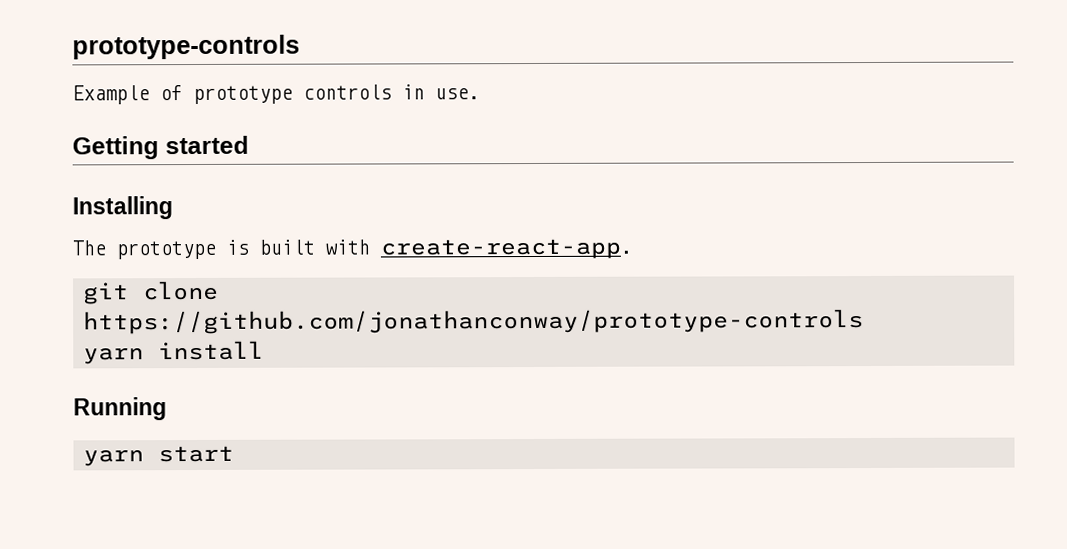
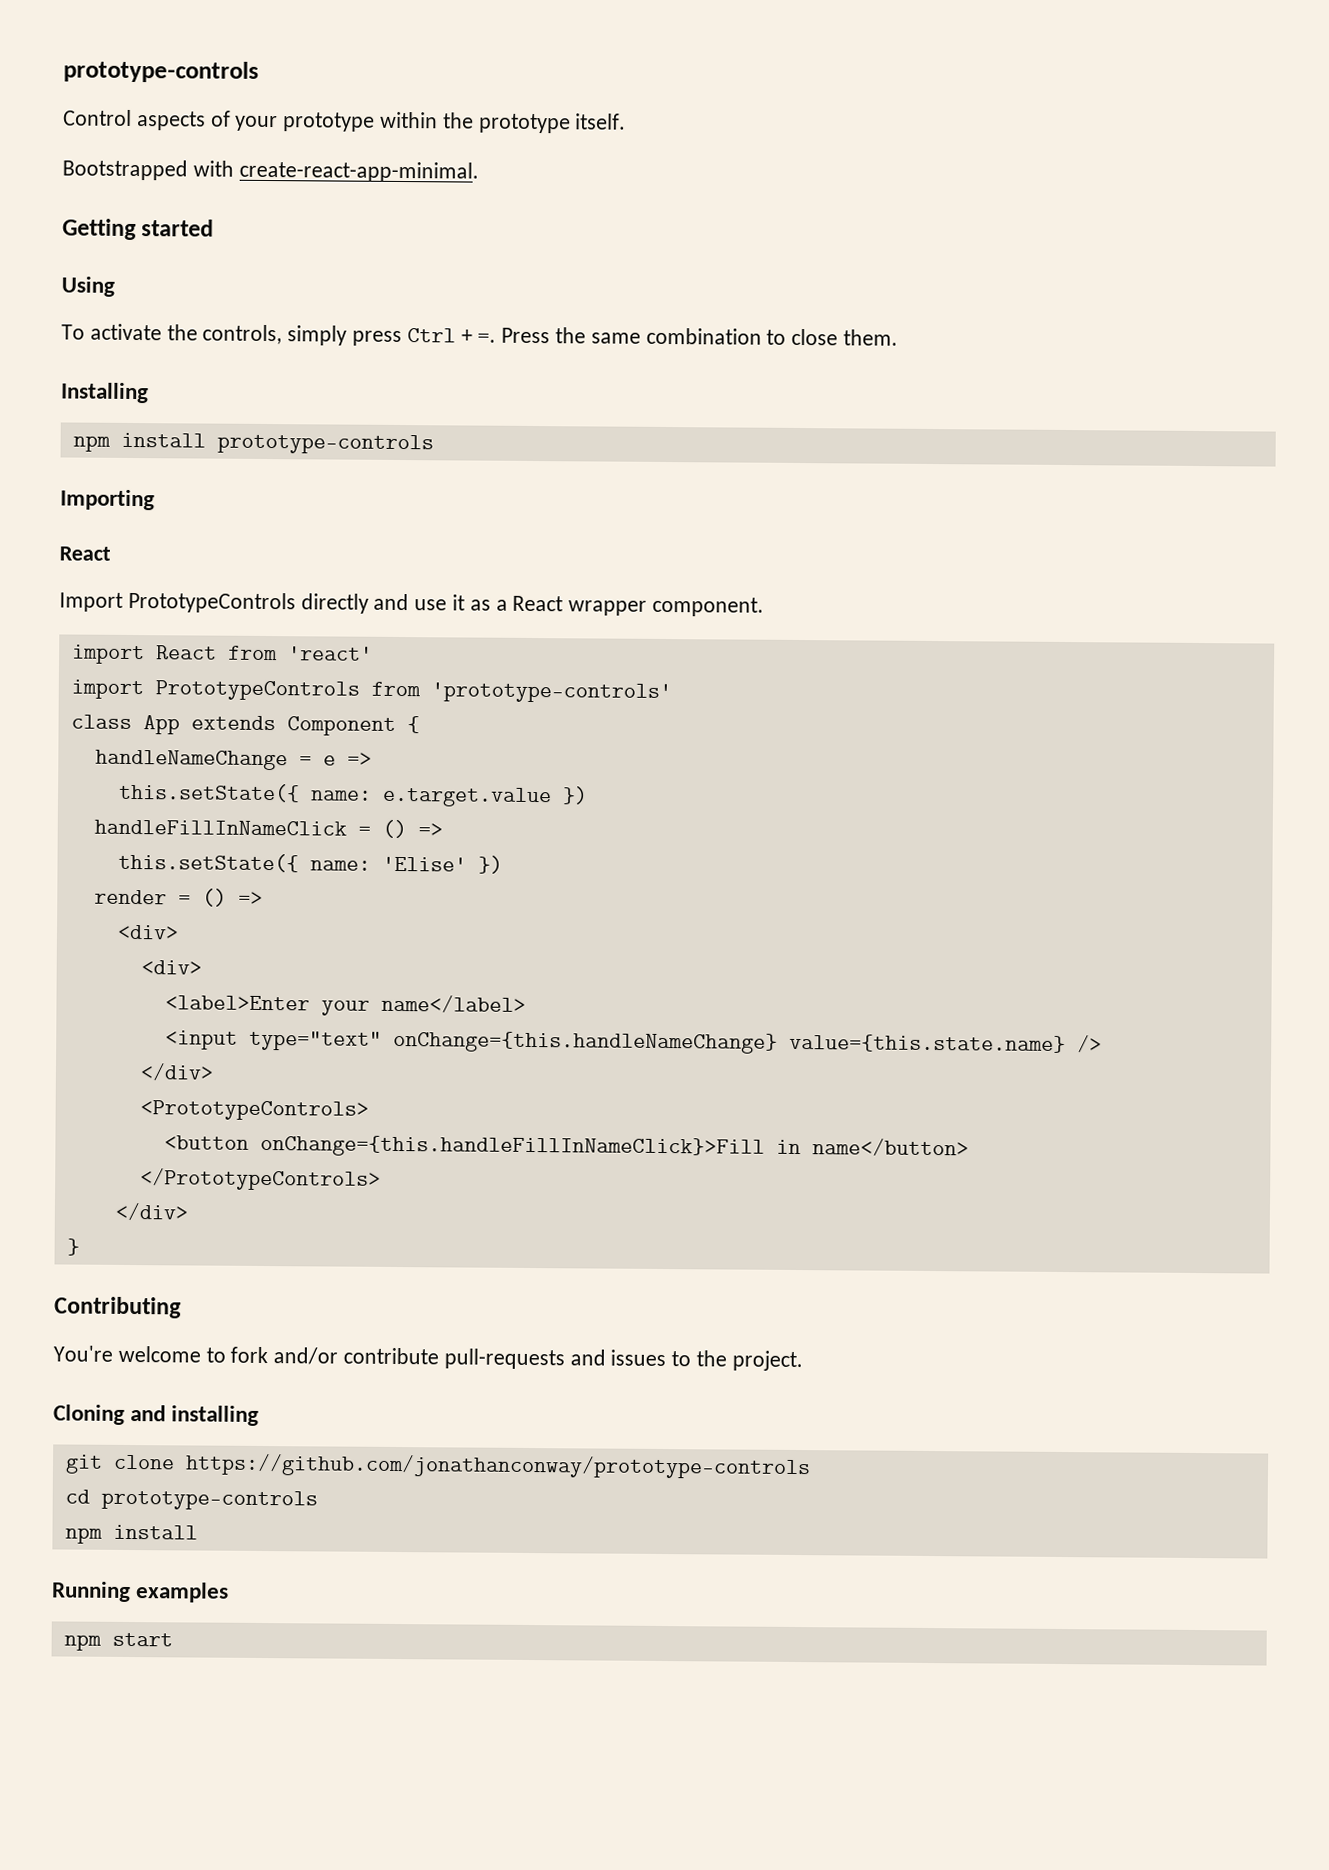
[72,34,300,60] [72,84,480,105] [72,135,249,160] [72,196,173,220] [72,238,632,260] prototype-controls // Example of prototype controls in use. // Getting started // Installing // The prototype is built with create-react-app. -> [63,60,259,83] [63,109,627,134] [62,159,479,183] [62,218,215,241] [61,276,115,297] [61,323,899,347] [60,382,149,404] [72,432,434,455] [60,489,155,511] [59,546,111,561] [59,591,765,617] [71,644,373,665] [70,679,672,704] [70,714,420,736] [94,749,372,771] [117,782,588,808] [93,819,443,839] [117,852,503,874] [93,888,263,907] [116,924,179,940] [140,960,202,975] [164,994,526,1016] [164,1030,1102,1054] [139,1063,214,1081] [139,1100,369,1121] [163,1134,969,1159] [139,1168,381,1191] [114,1202,188,1221] [66,1238,80,1256] [54,1296,182,1319] [53,1345,803,1372] [53,1404,260,1426] prototype-controls // Control aspects of your prototype within the prototype itself. // Bootstrapped with create-react-app-minimal. // Getting started // Using // To activate the controls, simply press Ctrl + =. Press the same combination to close them. // Installing // npm install prototype-controls // Importing // React // Import PrototypeControls directly and use it as a React wrapper component. // import React from 'react' // import PrototypeControls from 'prototype-controls' // class App extends Component { // handleNameChange = e => // this.setState({ name: e.target.value }) // handleFillInNameClick = () => // this.setState({ name: 'Elise' }) // render = () => // <div> // <div> // <label>Enter your name</label> // <input type="text" onChange={this.handleNameChange} value={this.state.name} /> // </div> // <PrototypeControls> // <button onChange={this.handleFillInNameClick}>Fill in name</button> // </PrototypeControls> // </div> // } // Contributing // You're welcome to fork and/or contribute pull-requests and issues to the project. // Cloning and installing
[82,347,144,365] yarn -> [64,1489,318,1511] [64,1527,103,1544] cd prototype-controls // npm
[82,449,144,467] // yarn -> [135,1582,230,1603] [63,1634,102,1651] examples // npm

